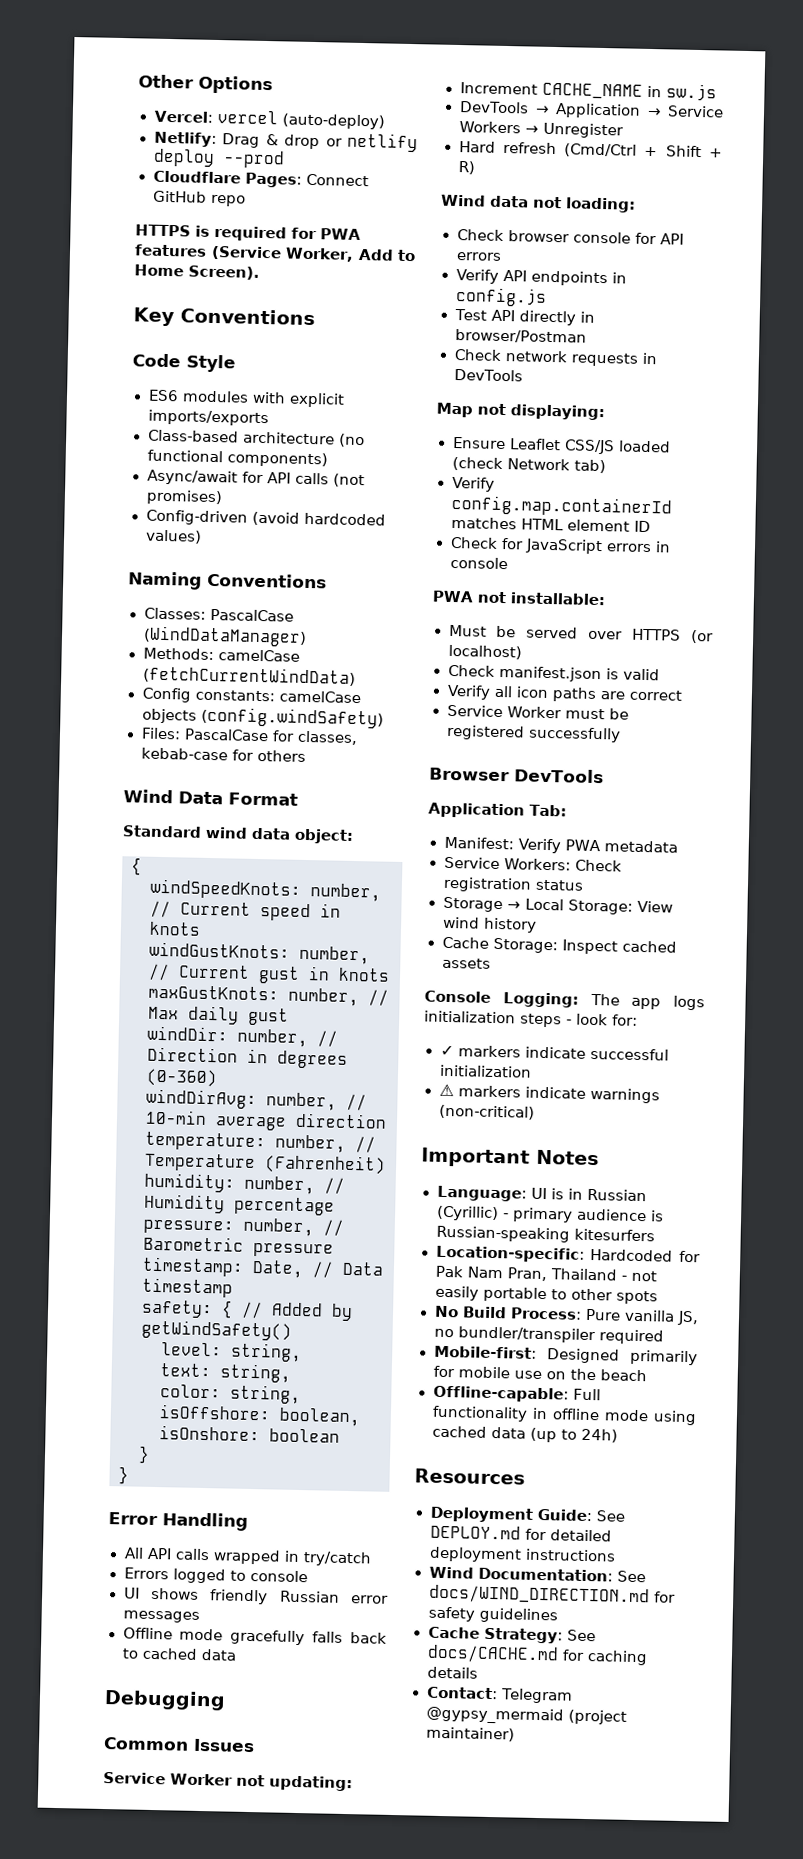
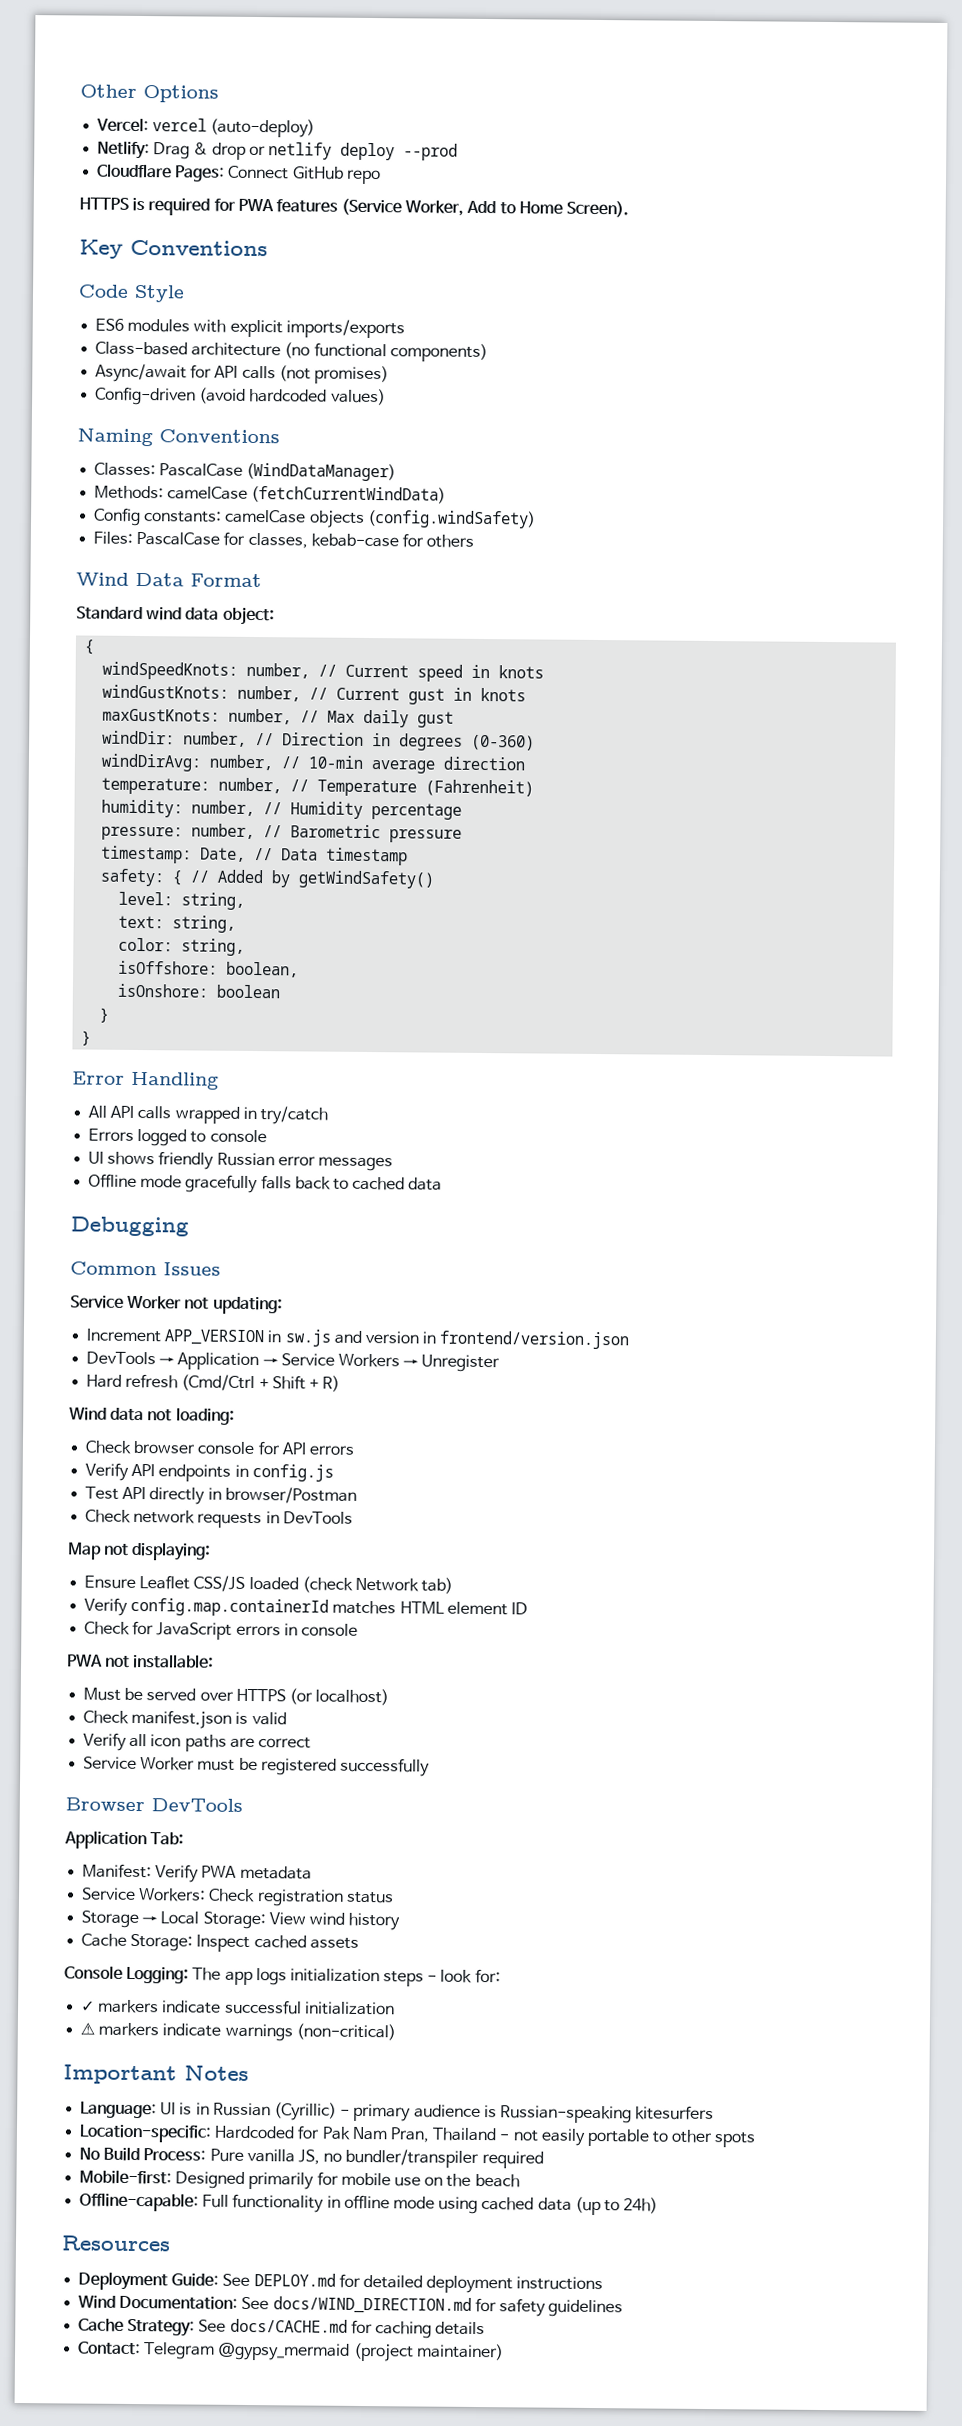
[541,82,643,100] CACHE_NAME -> [164,1329,265,1346] APP_VERSION
(717, 92) none -> [333,1330,630,1350] and version in frontend/version.json

